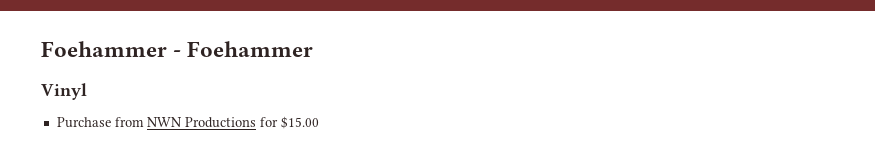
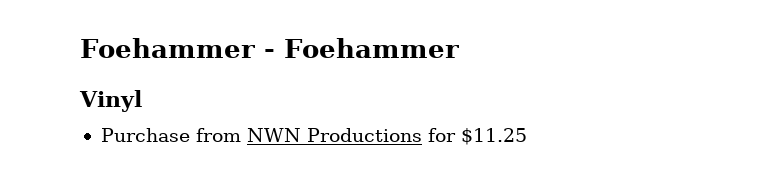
[280,116,319,129] $15.00 -> [460,128,527,145] $11.25

